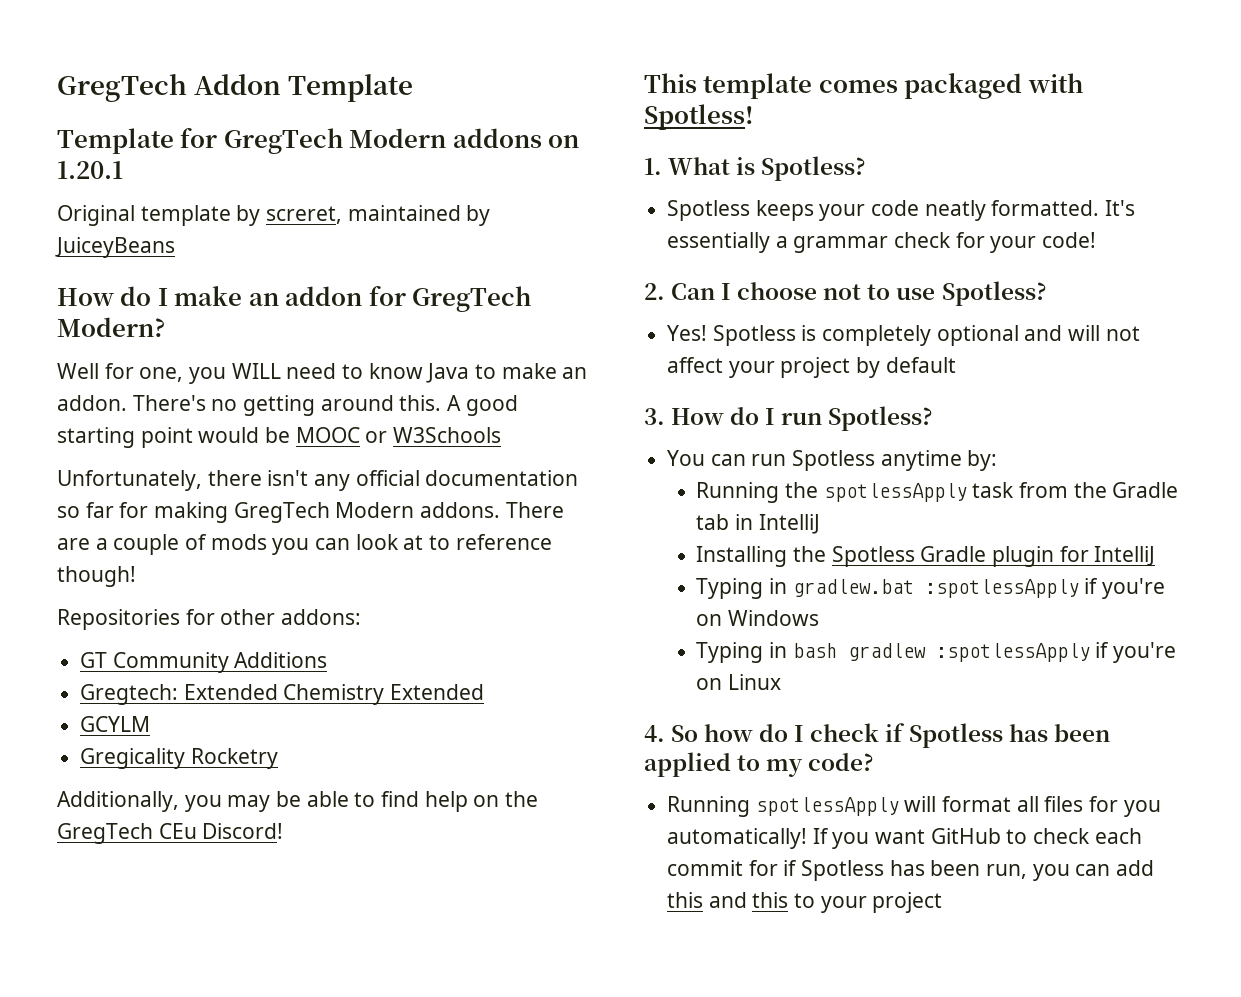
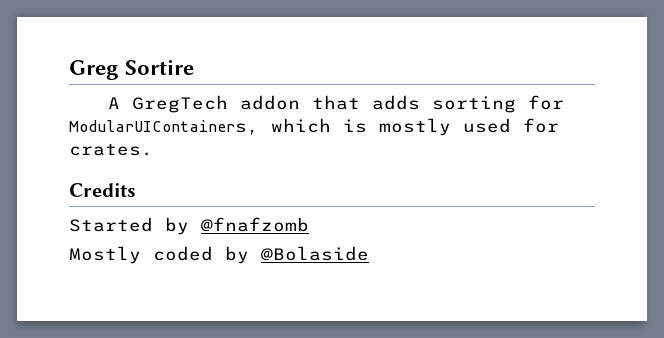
[57,74,414,102] [57,127,580,154] [57,161,123,179] [57,205,491,226] [55,237,175,258] [57,285,532,312] [57,317,165,337] [57,363,588,384] [57,395,518,416] [57,427,502,448] [57,470,579,491] [57,502,564,523] [57,534,552,555] [57,566,136,587] [57,609,362,630] [80,652,328,673] [80,684,485,705] [80,716,151,732] [80,748,278,769] [57,791,539,812] [57,823,284,844] [644,73,1083,99] [644,104,754,130] [644,156,867,181] [667,200,1136,221] [667,232,1097,253] [644,281,1047,306] [667,325,1140,346] [667,357,956,378] [644,406,934,431] [667,450,998,471] [696,482,1179,503] [696,514,820,534] [696,546,1156,567] [696,578,1166,599] [696,610,820,626] [696,642,1177,663] [696,674,782,690] [644,723,1110,748] [644,752,875,777] [667,796,1161,817] [667,828,1142,849] [667,860,1155,881] [667,892,943,913] GregTech Addon Template // Template for GregTech Modern addons on 1.20.1 // Original template by screret, maintained by JuiceyBeans // How do I make an addon for GregTech Modern? // Well for one, you WILL need to know Java to make an addon. There's no getting around this. A good starting point would be MOOC or W3Schools // Unfortunately, there isn't any official documentation so far for making GregTech Modern addons. There are a couple of mods you can look at to reference though! // Repositories for other addons: // GT Community Additions // Gregtech: Extended Chemistry Extended // GCYLM // Gregicality Rocketry // Additionally, you may be able to find help on the GregTech CEu Discord! // This template comes packaged with Spotless! // 1. What is Spotless? // Spotless keeps your code neatly formatted. It's essentially a grammar check for your code! // 2. Can I choose not to use Spotless? // Yes! Spotless is completely optional and will not affect your project by default // 3. How do I run Spotless? // You can run Spotless anytime by: // Running the spotlessApply task from the Gradle tab in IntelliJ // Installing the Spotless Gradle plugin for IntelliJ // Typing in gradlew.bat :spotlessApply if you're on Windows // Typing in bash gradlew :spotlessApply if you're on Linux // 4. So how do I check if Spotless has been applied to my code? // Running spotlessApply will format all files for you automatically! If you want GitHub to check each commit for if Spotless has been run, you can add this and this to your project -> [69,59,195,80] [108,95,565,113] [69,118,559,136] [69,144,153,156] [69,183,136,197] [69,217,309,235] [69,246,369,264] Greg Sortire // A GregTech addon that adds sorting for ModularUIContainers, which is mostly used for crates. // Credits // Started by @fnafzomb // Mostly coded by @Bolaside

